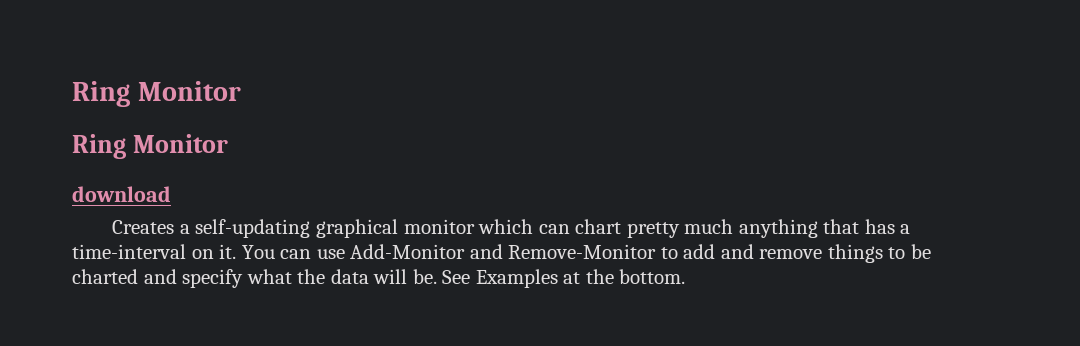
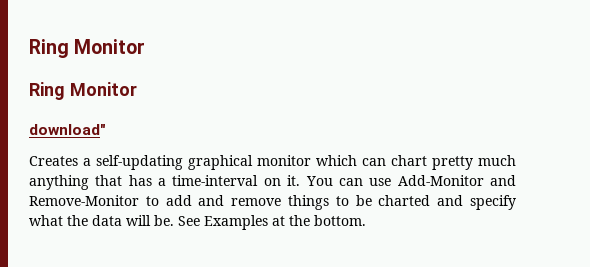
[72,186,171,202] download -> [29,124,106,135] download"

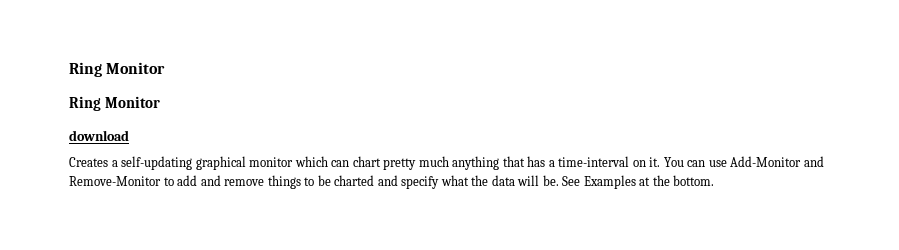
[29,124,106,135] download" -> [69,130,129,141] download

